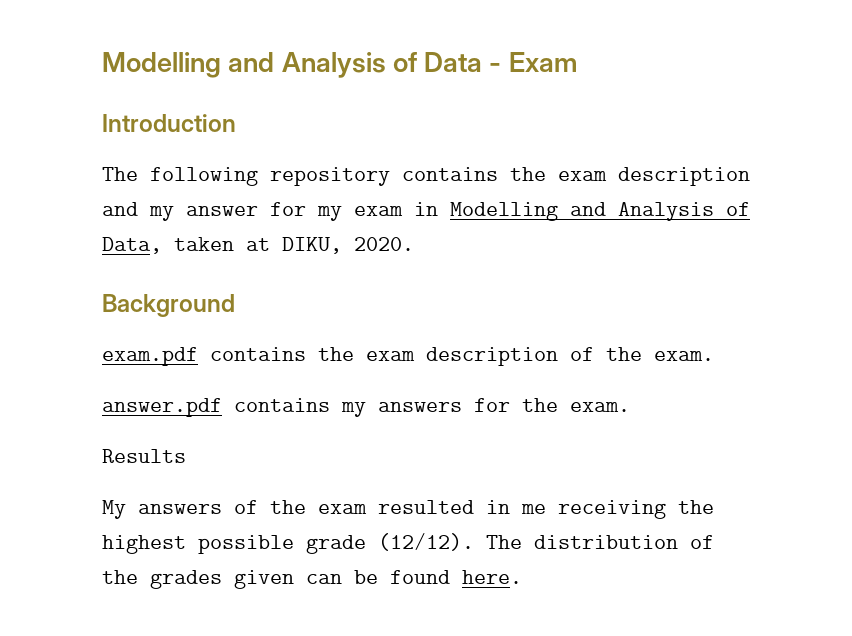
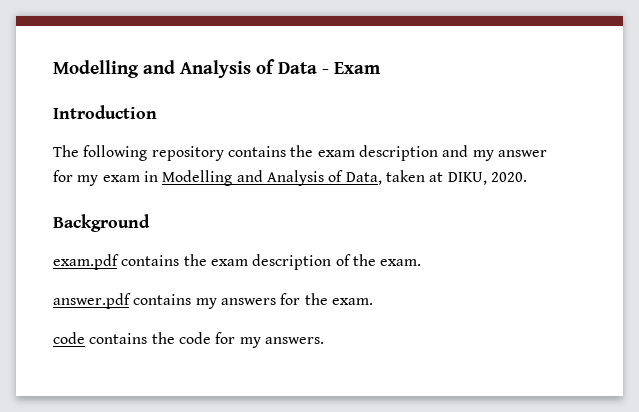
[102,449,186,463] [102,500,714,519] [102,533,714,554] [102,570,522,589] Results // My answers of the exam resulted in me receiving the highest possible grade (12/12). The distribution of the grades given can be found here. -> [53,332,324,348] code contains the code for my answers.

